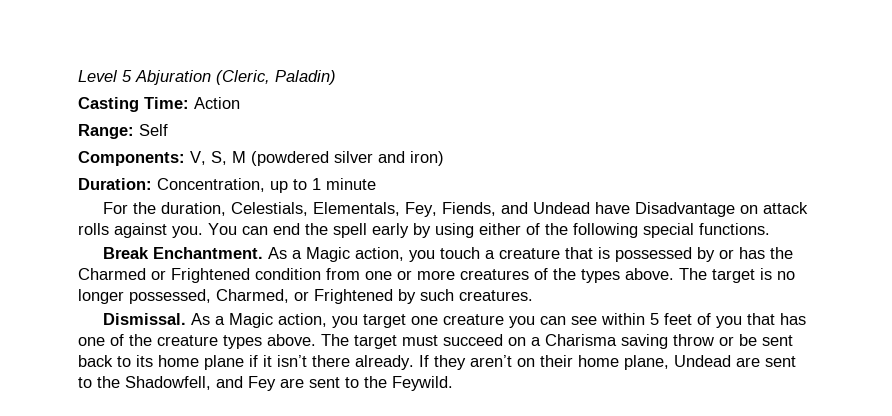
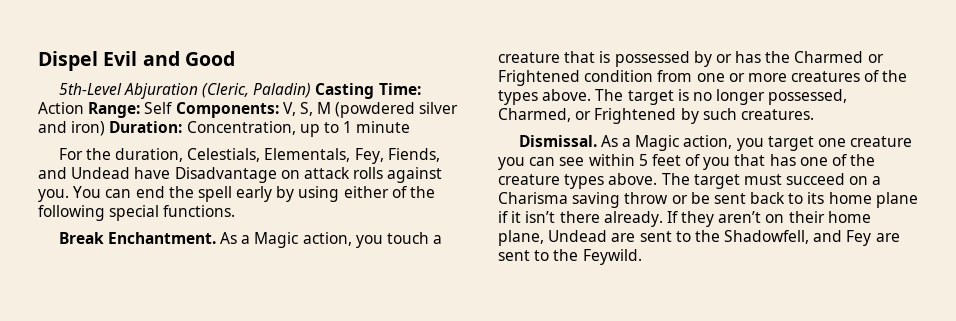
[78,70,132,82] Level 5 -> [38,51,235,71] [58,83,122,95] Dispel Evil and Good // 5th-Level
(336, 77) // -> (312, 90) none
(240, 103) // -> (84, 108) none
(168, 130) // -> (173, 108) none
(444, 158) // -> (106, 128) none

